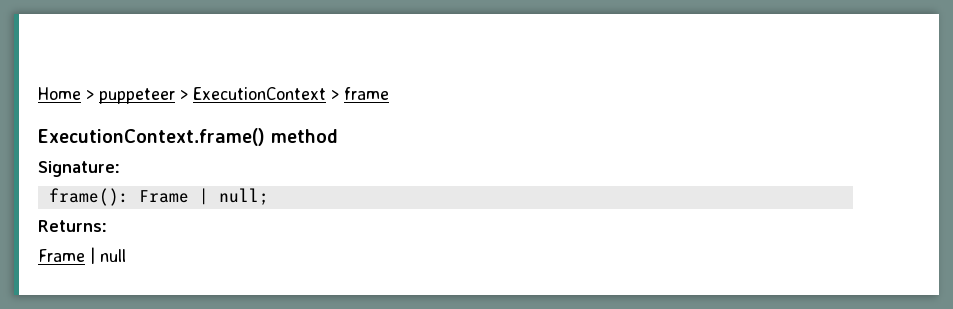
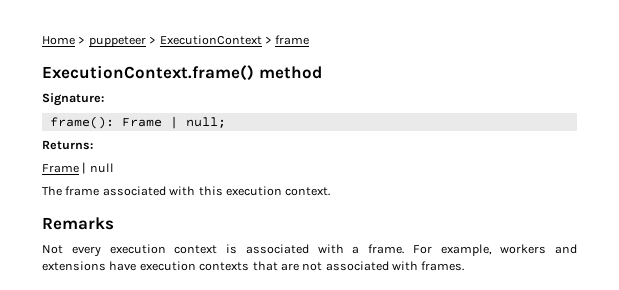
(126, 255) none -> [42,186,331,196] [42,217,114,230] [42,244,577,257] [42,261,465,271] // The frame associated with this execution context. // Remarks // Not every execution context is associated with a frame. For example, workers and extensions have execution contexts that are not associated with frames.

